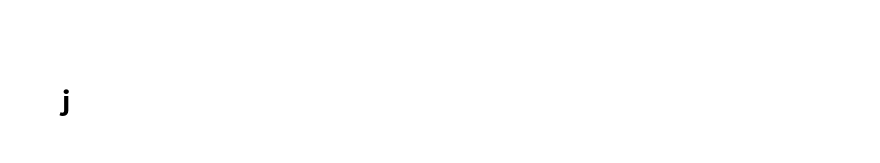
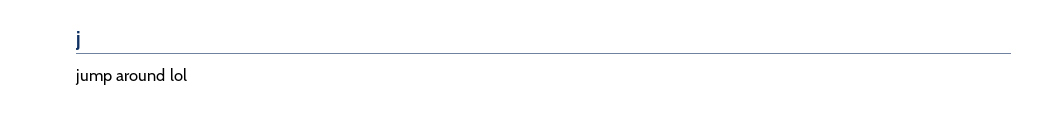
(70, 102) none -> [75,68,187,85] // jump around lol

